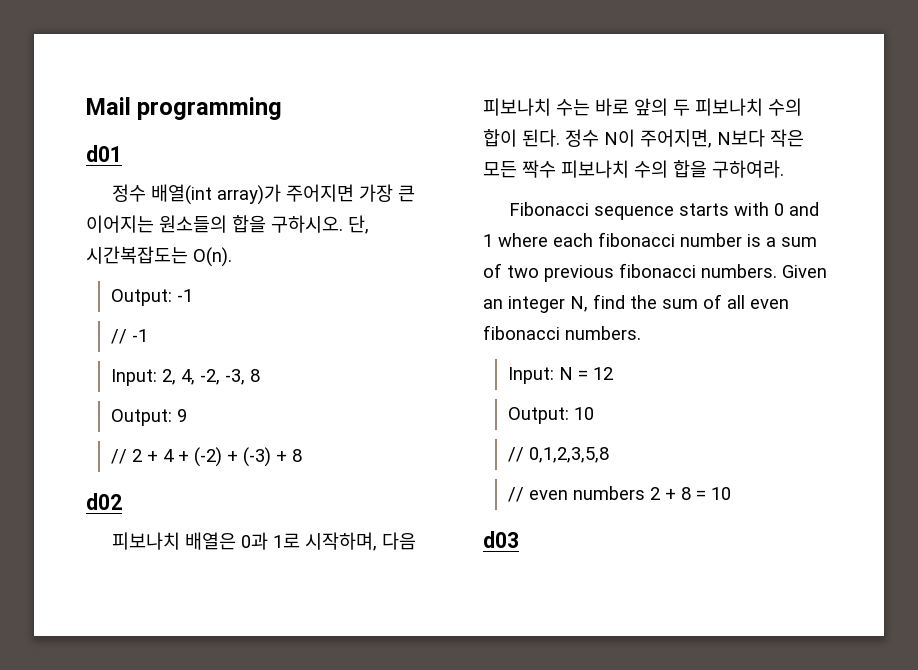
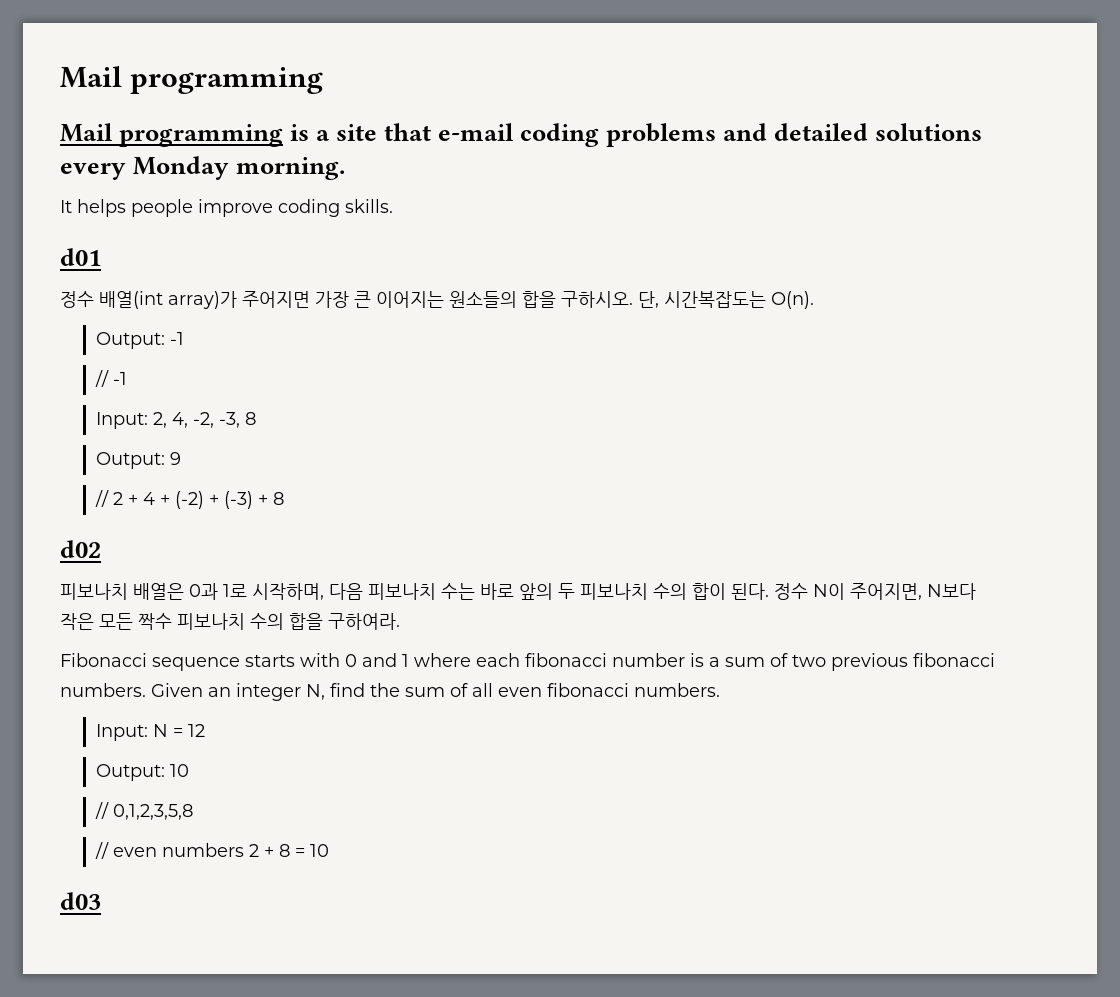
[86,97,283,120] Mail programming -> [60,66,324,94] [60,123,983,147] [60,156,346,180] [60,199,393,217] Mail programming // Mail programming is a site that e-mail coding problems and detailed solutions every Monday morning. // It helps people improve coding skills.

